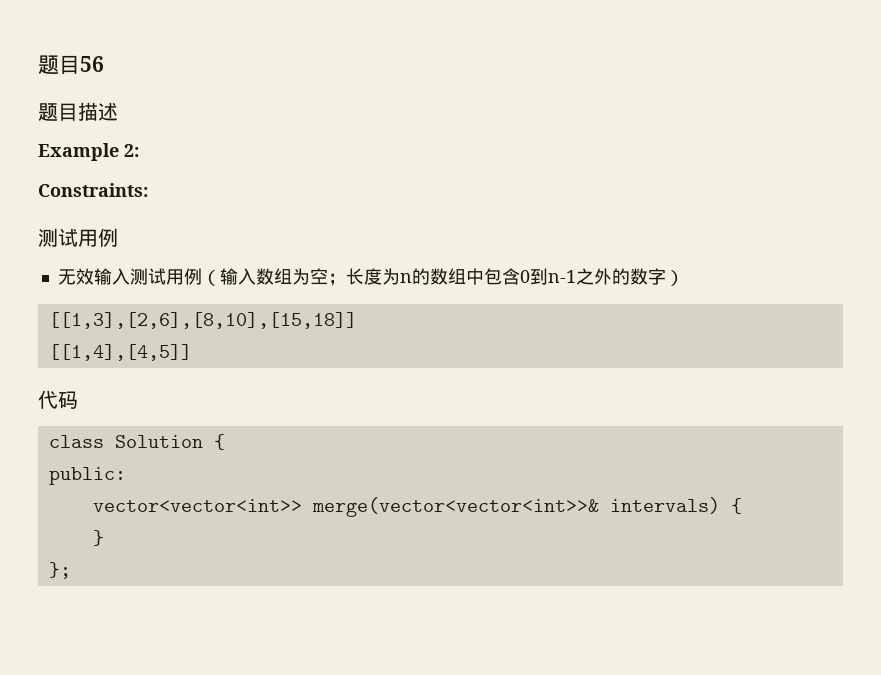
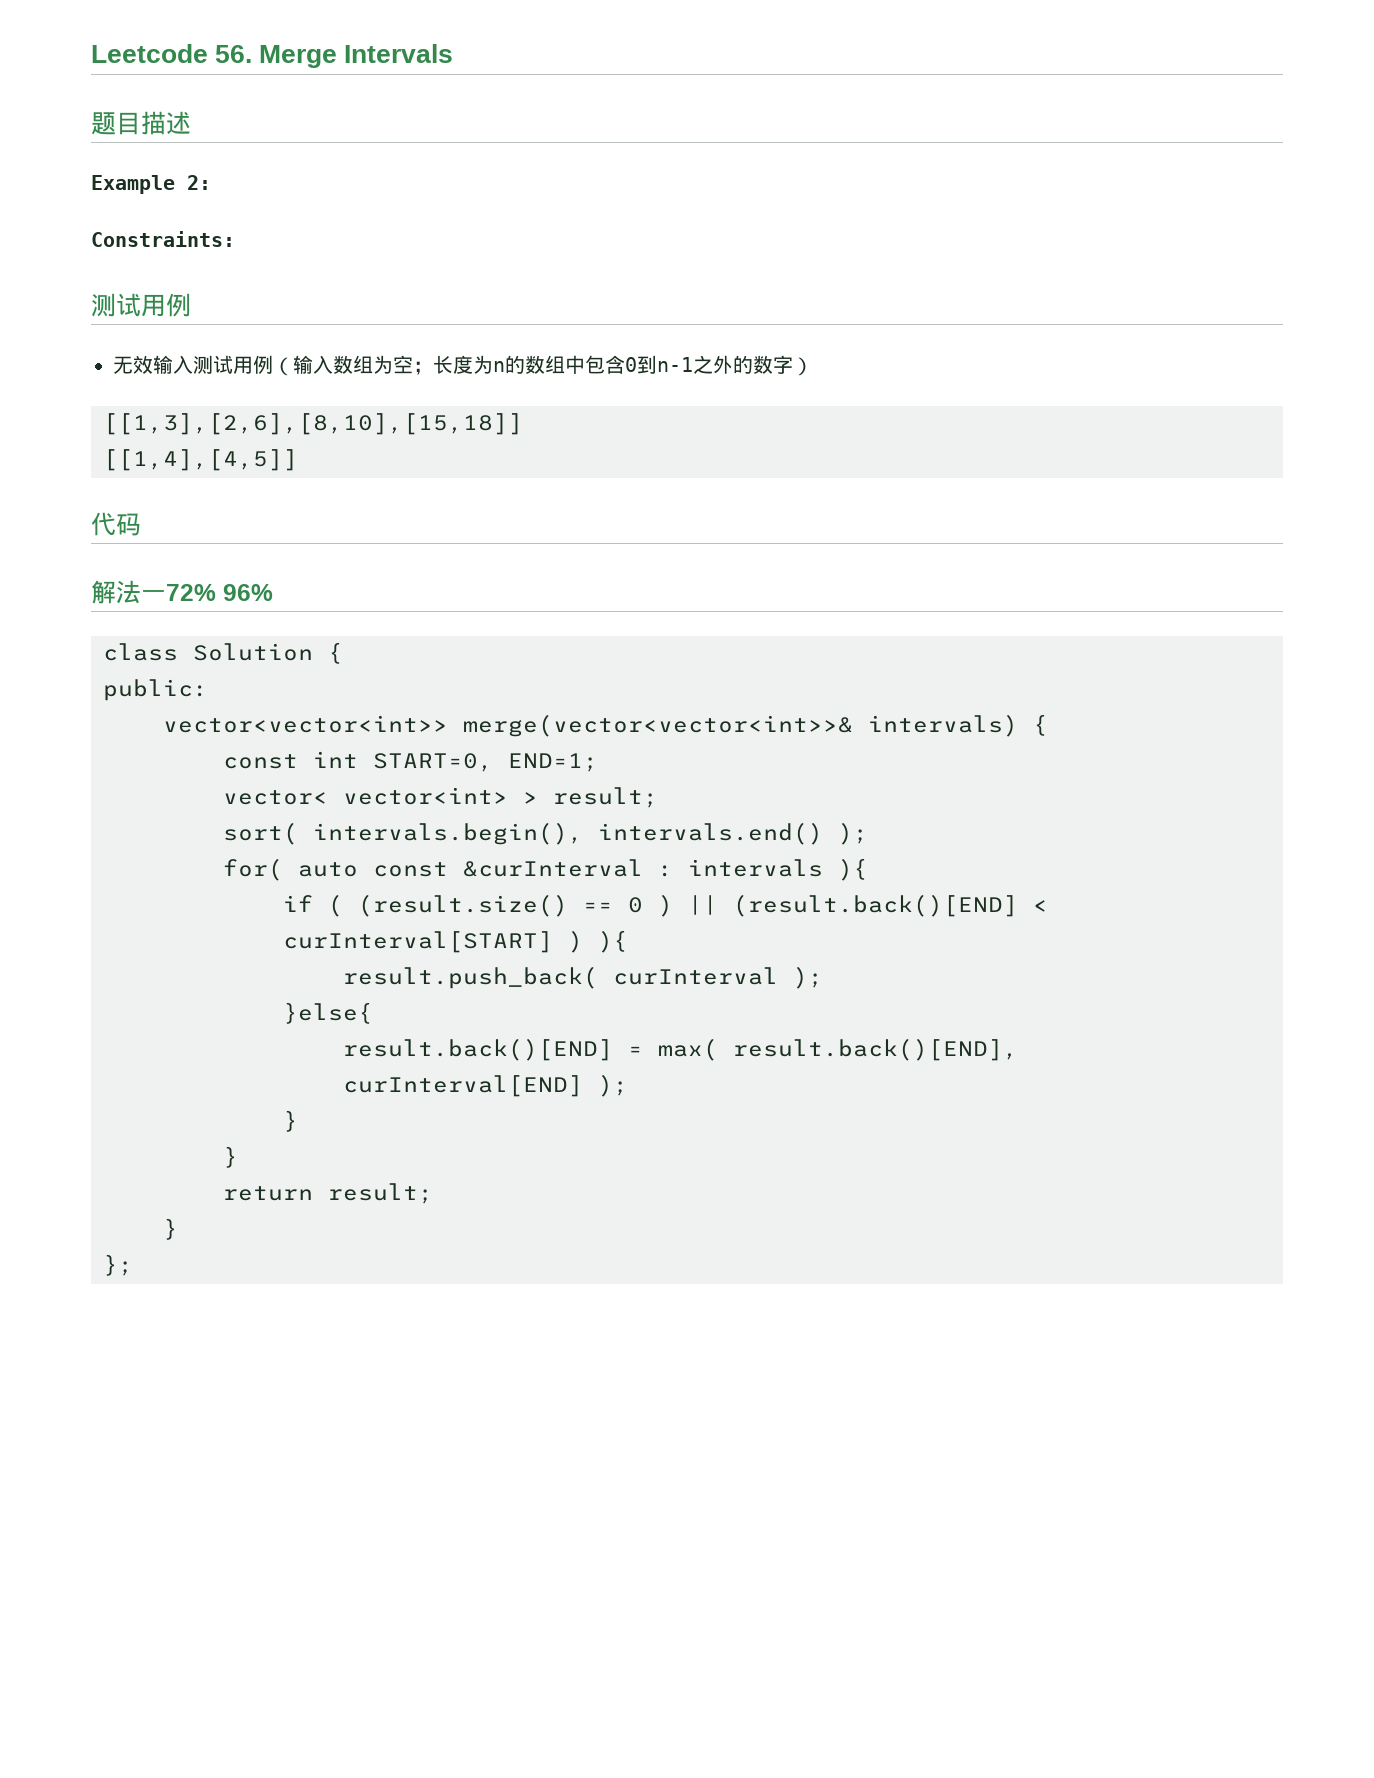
[38,55,104,75] 题目56 -> [91,44,454,68] Leetcode 56. Merge Intervals
(78, 400) none -> [91,580,273,604] // 解法一72% 96%
(742, 506) none -> [223,751,598,772] [223,787,658,808] [223,822,868,845] [223,858,868,881] [283,894,1048,917] [283,930,628,953] [343,966,823,989] [283,1002,373,1024] [343,1038,1018,1061] [343,1074,628,1097] [283,1110,298,1132] [223,1146,238,1168] [223,1183,433,1204] // const int START=0, END=1; // vector< vector<int> > result; // sort( intervals.begin(), intervals.end() ); // for( auto const &curInterval : intervals ){ // if ( (result.size() == 0 ) || (result.back()[END] < curInterval[START] ) ){ // result.push_back( curInterval ); // }else{ // result.back()[END] = max( result.back()[END], curInterval[END] ); // } // } // return result;

